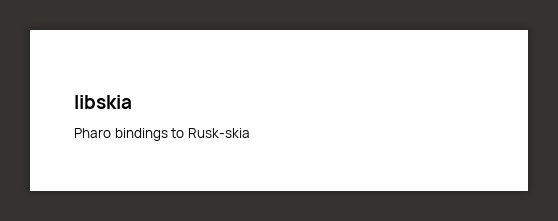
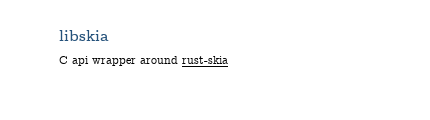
[74,128,250,141] Pharo bindings to Rusk-skia -> [59,56,228,66] C api wrapper around rust-skia

